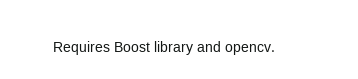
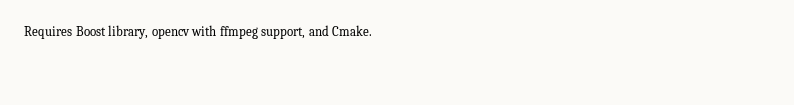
[154,41,275,55] library and opencv. -> [108,25,373,39] library, opencv with ffmpeg support, and Cmake.

